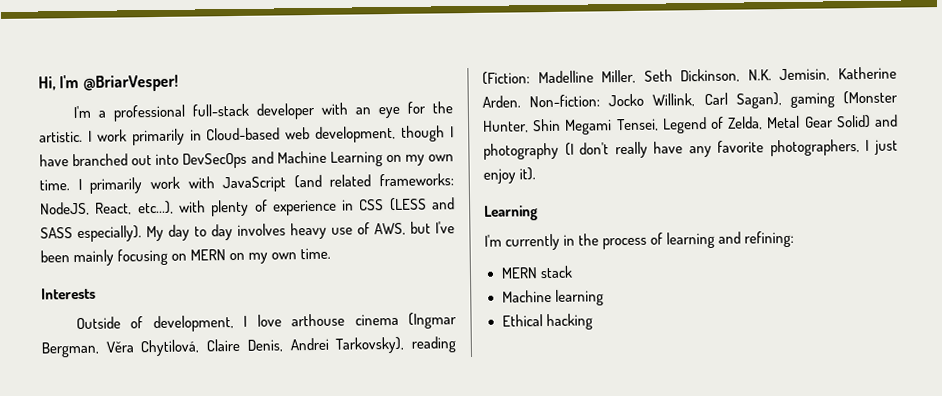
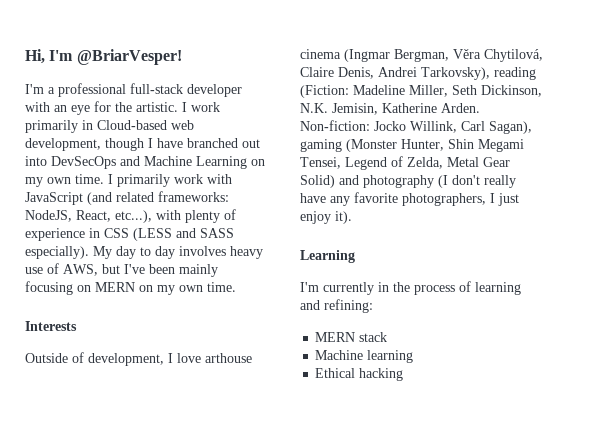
[537,70,594,84] Madelline -> [353,85,405,95] Madeline

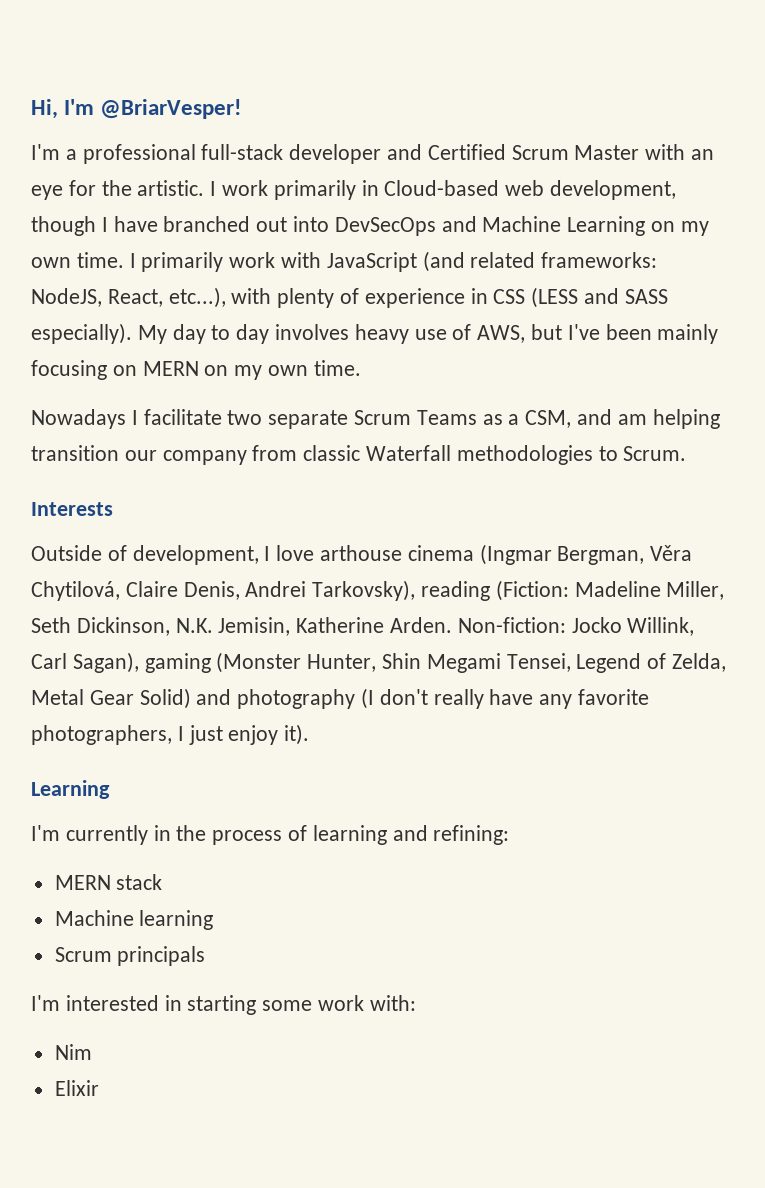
(242, 90) none -> [387,144,640,160] and Certified Scrum Master
(236, 287) none -> [31,409,720,429] [31,445,687,465] // Nowadays I facilitate two separate Scrum Teams as a CSM, and am helping transition our company from classic Waterfall methodologies to Scrum.
[315,368,404,381] Ethical hacking -> [54,946,206,966] [31,995,416,1015] [54,1044,92,1060] [54,1080,99,1096] Scrum principals // I'm interested in starting some work with: // Nim // Elixir

